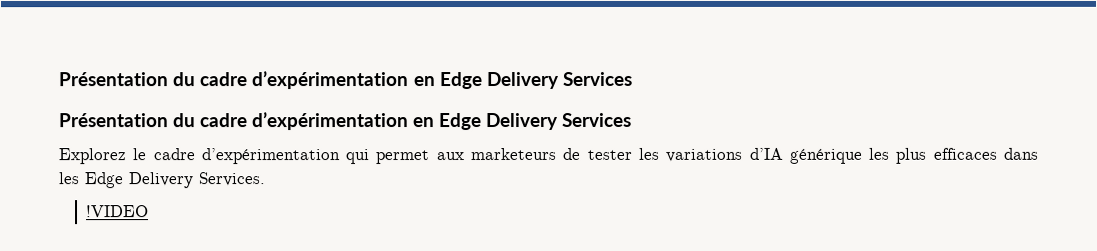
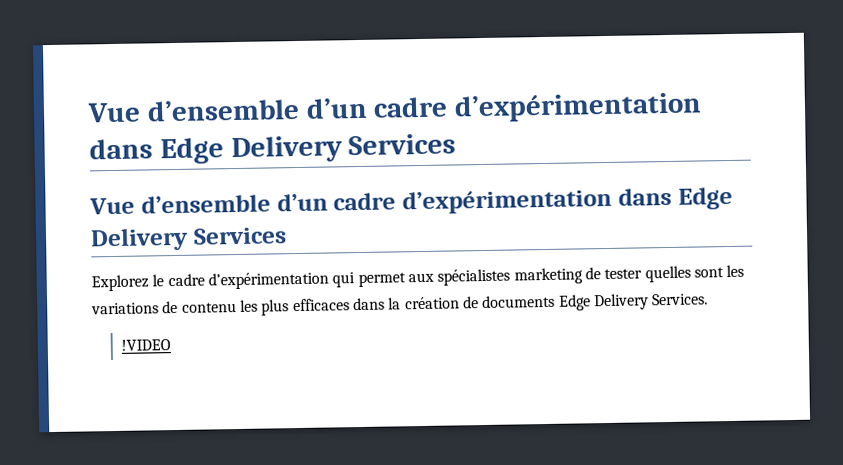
[58,71,632,90] [58,112,435,131] Présentation du cadre d’expérimentation en Edge Delivery Services // Présentation du cadre d’expérimentation en -> [87,92,703,123] [89,133,457,165] [89,187,672,215] Vue d’ensemble d’un cadre d’expérimentation dans Edge Delivery Services // Vue d’ensemble d’un cadre d’expérimentation dans
[471,147,1039,164] [59,172,80,185] marketeurs de tester les variations d’IA générique les plus efficaces dans les -> [437,264,745,286] [91,294,556,316] spécialistes marketing de tester quelles sont les variations de contenu les plus efficaces dans la création de documents

